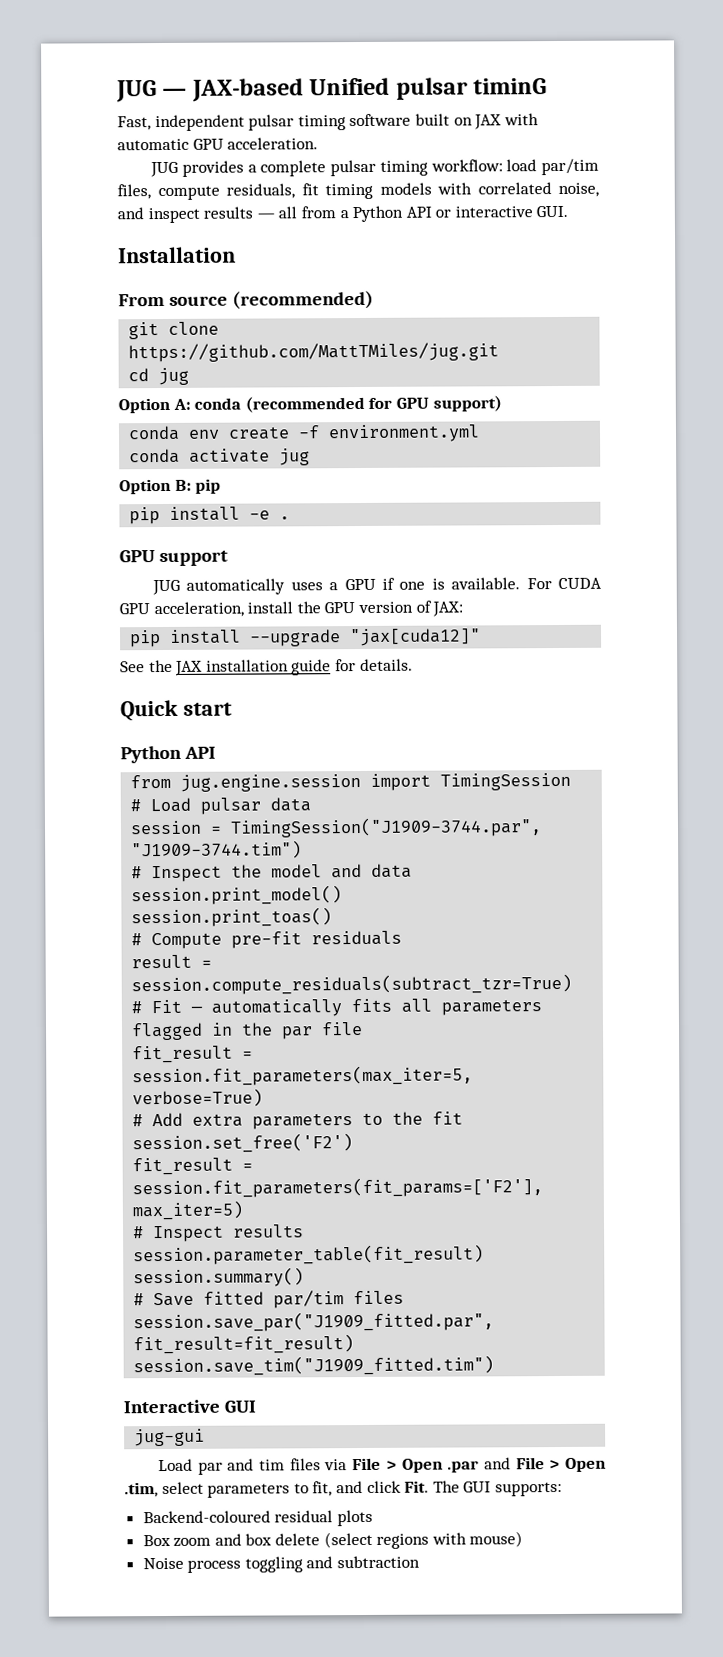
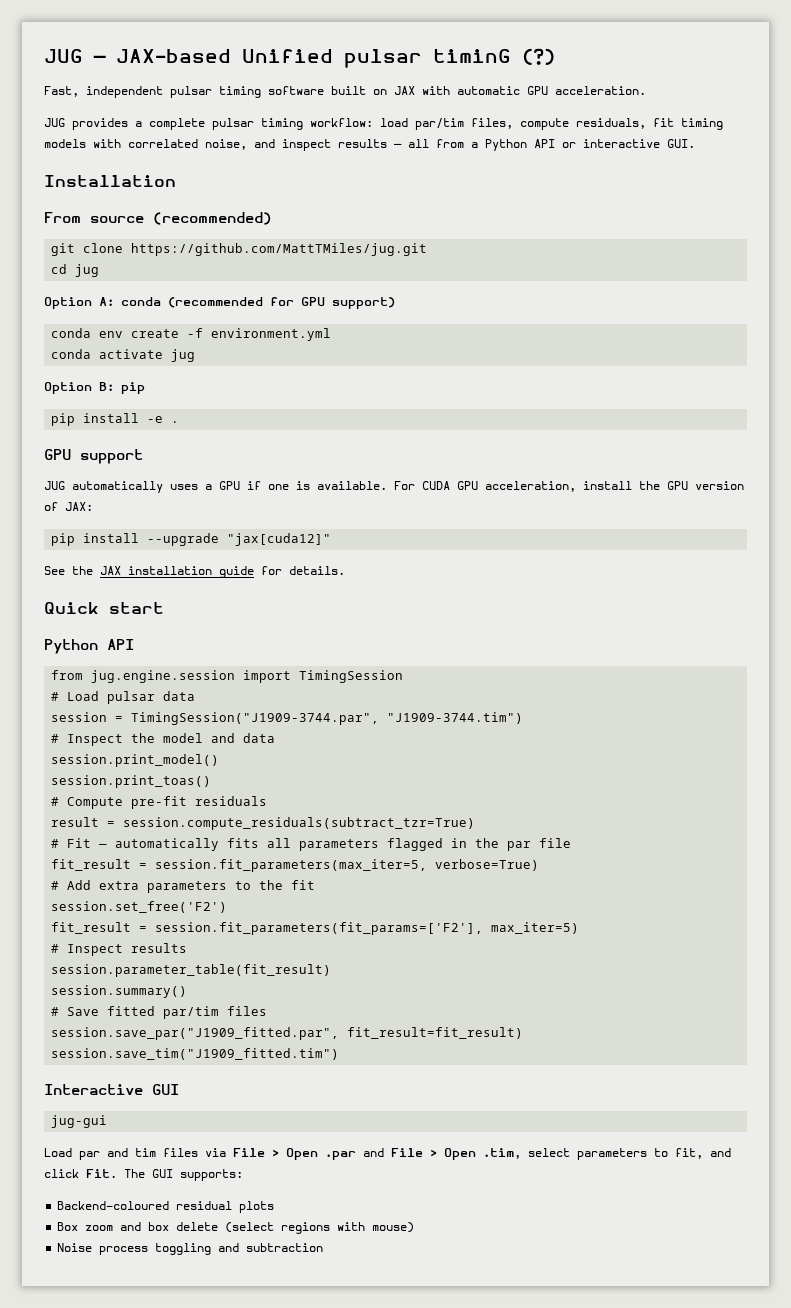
(548, 86) none -> [522,48,555,65] (?)

